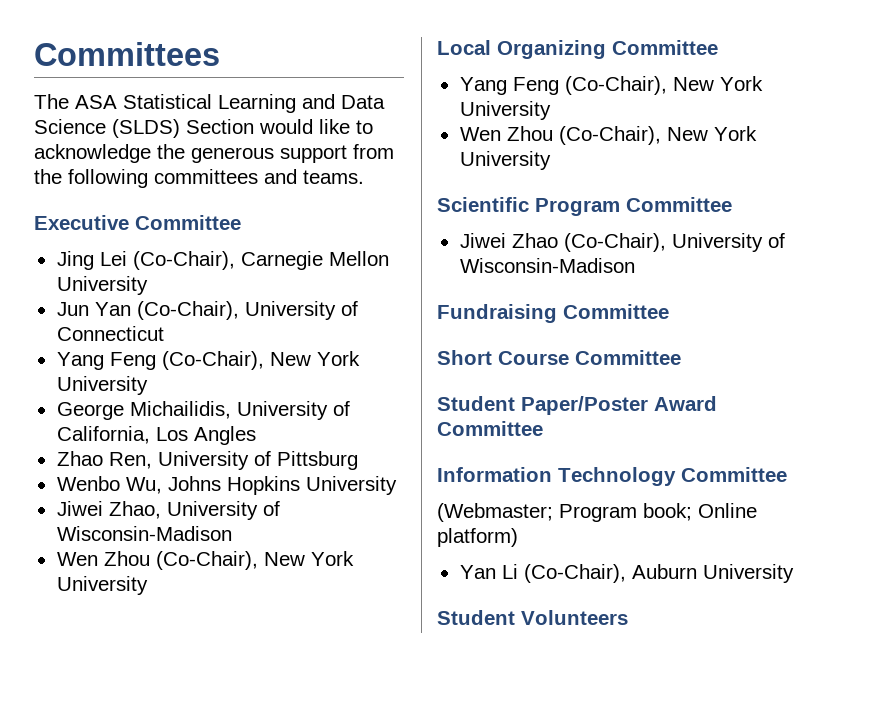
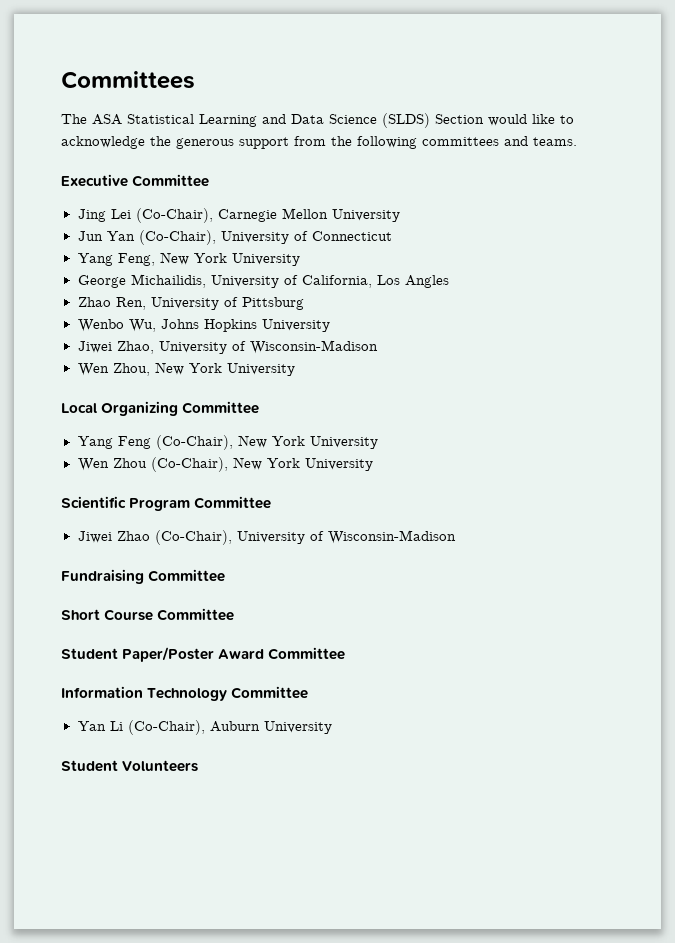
[109,351,264,370] Feng (Co-Chair), -> [117,253,155,266] Feng,
[103,551,258,570] Zhou (Co-Chair), -> [112,363,150,376] Zhou,
[437,503,757,522] [437,528,518,547] // (Webmaster; Program book; Online platform) -> (309, 692) none

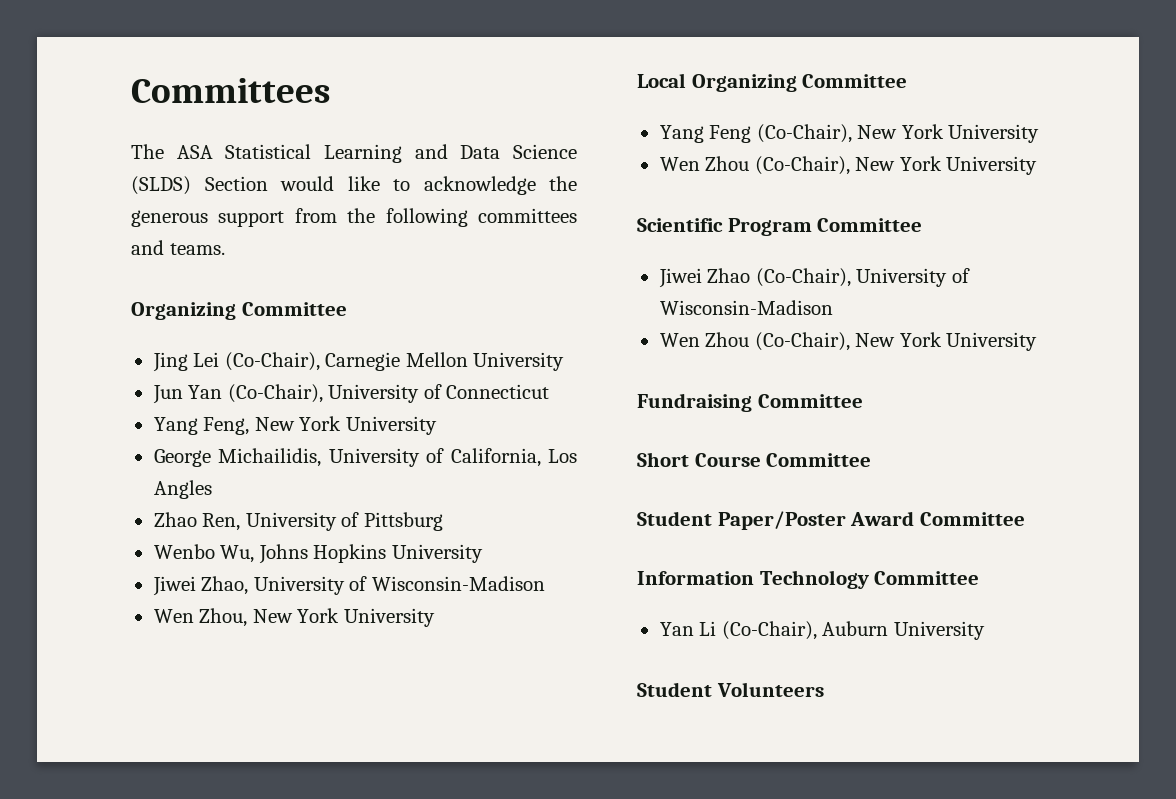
[61,174,128,187] Executive -> [131,302,236,320] Organizing
(456, 537) none -> [659,332,1038,351] // Wen Zhou (Co-Chair), New York University

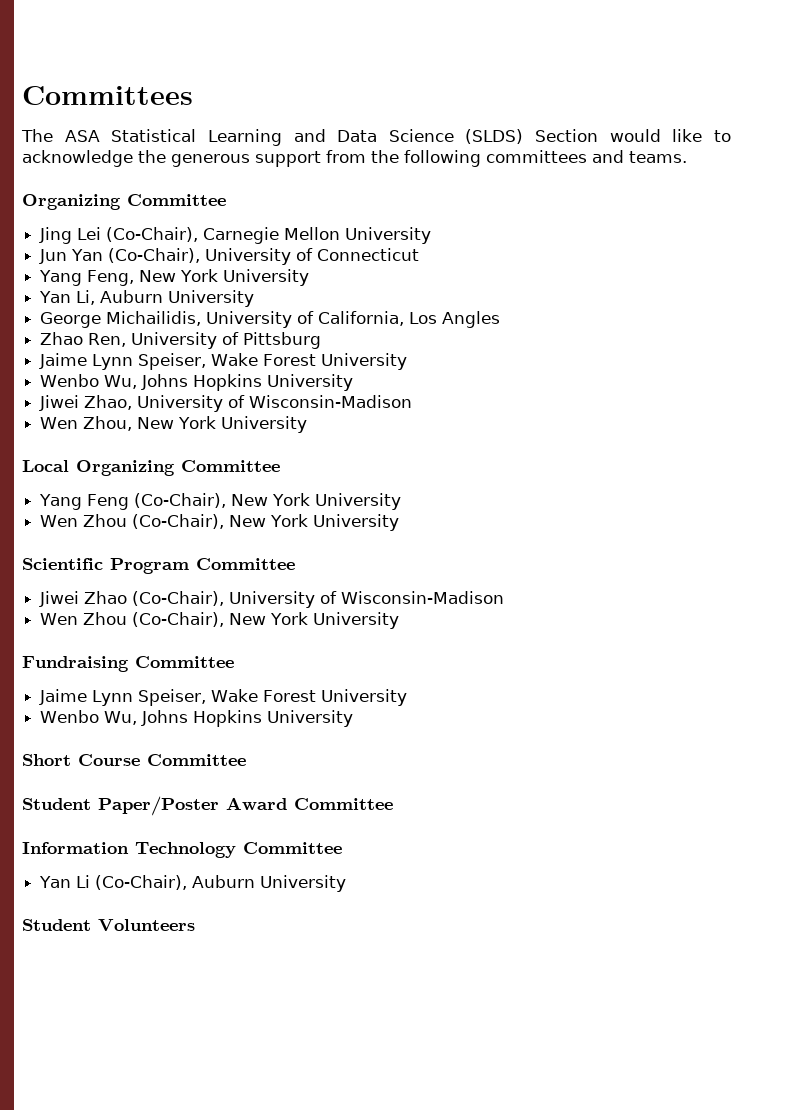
(437, 425) none -> [39,290,255,307] // Yan Li, Auburn University
(443, 521) none -> [39,353,408,370] // Jaime Lynn Speiser, Wake Forest University
(863, 401) none -> [39,689,408,706] [40,710,354,727] // Jaime Lynn Speiser, Wake Forest University // Wenbo Wu, Johns Hopkins University

